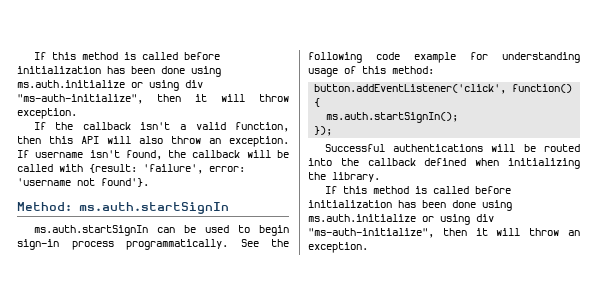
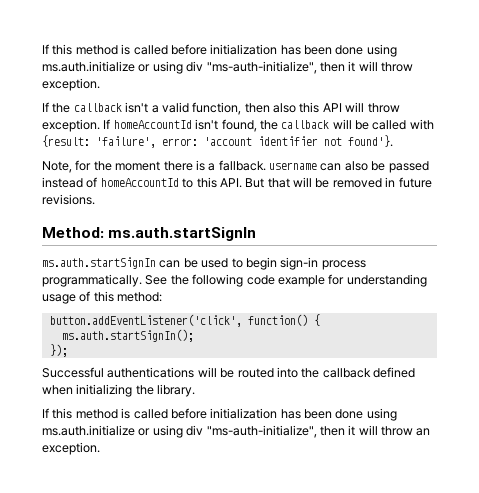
(41, 140) none -> [273,103,296,113] also
[139,136,221,144] also throw an -> [367,103,400,113] throw
[35,152,84,158] username -> [113,120,192,129] homeAccountId
[17,178,71,186] 'username -> [204,136,318,146] 'account identifier
(149, 182) none -> [42,160,429,173] [42,177,432,188] [42,194,95,205] // Note, for the moment there is a fallback. username can also be passed instead of homeAccountId to this API. But that will be removed in future revisions.

